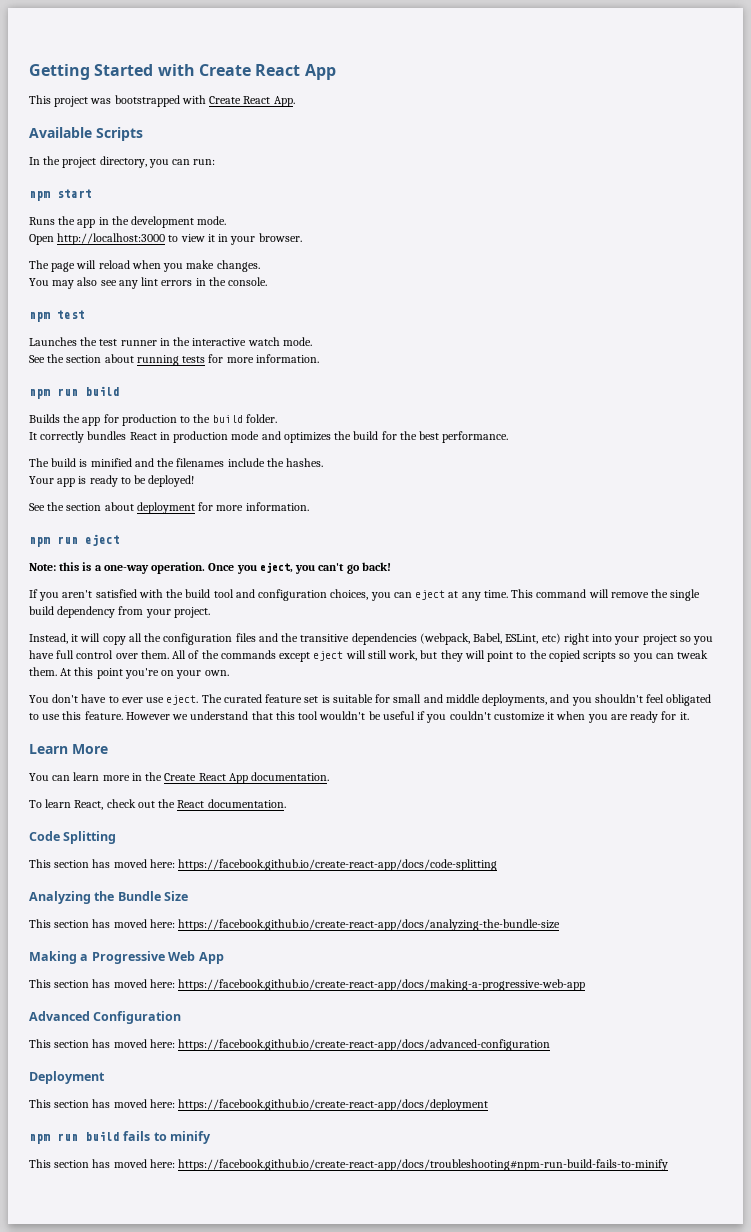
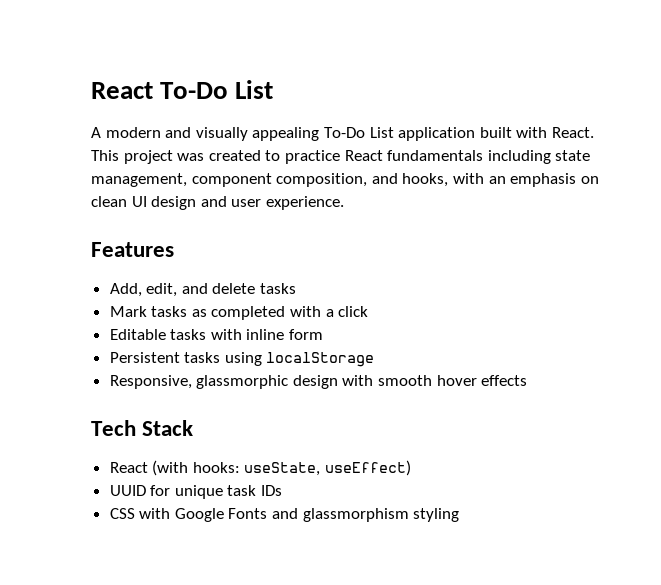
[29,64,336,80] [29,95,295,107] [29,127,143,141] [29,156,216,168] [29,189,92,201] [29,216,227,228] [29,233,302,245] [29,260,260,272] [29,277,268,289] [29,310,85,322] [29,337,312,346] [29,354,319,366] [29,386,120,399] [29,414,277,426] [29,431,509,443] [29,458,324,467] [29,475,195,487] [29,502,309,514] [29,534,120,547] [29,562,391,574] [29,589,701,601] [29,606,210,618] [29,633,714,645] [29,650,709,662] [29,667,229,679] [29,694,712,706] [29,711,689,723] [29,744,108,754] [29,772,330,784] [29,799,286,810] [29,831,117,844] [29,859,498,871] [29,891,189,904] [29,919,561,931] [29,951,224,964] [29,979,586,991] [29,1011,182,1024] [29,1039,551,1051] [29,1071,105,1084] [29,1099,489,1111] [29,1131,212,1144] [29,1159,669,1171] Getting Started with Create React App // This project was bootstrapped with Create React App. // Available Scripts // In the project directory, you can run: // npm start // Runs the app in the development mode. // Open http://localhost:3000 to view it in your browser. // The page will reload when you make changes. // You may also see any lint errors in the console. // npm test // Launches the test runner in the interactive watch mode. // See the section about running tests for more information. // npm run build // Builds the app for production to the build folder. // It correctly bundles React in production mode and optimizes the build for the best performance. // The build is minified and the filenames include the hashes. // Your app is ready to be deployed! // See the section about deployment for more information. // npm run eject // Note: this is a one-way operation. Once you eject, you can't go back! // If you aren't satisfied with the build tool and configuration choices, you can eject at any time. This command will remove the single build dependency from your project. // Instead, it will copy all the configuration files and the transitive dependencies (webpack, Babel, ESLint, etc) right into your project so you have full control over them. All of the commands except eject will still work, but they will point to the copied scripts so you can tweak them. At this point you're on your own. // You don't have to ever use eject. The curated feature set is suitable for small and middle deployments, and you shouldn't feel obligated to use this feature. However we understand that this tool wouldn't be useful if you couldn't customize it when you are ready for it. // Learn More // You can learn more in the Create React App documentation. // To learn React, check out the React documentation. // Code Splitting // This section has moved here: https://facebook.github.io/create-react-app/docs/code-splitting // Analyzing the Bundle Size // This section has moved here: https://facebook.github.io/create-react-app/docs/analyzing-the-bundle-size // Making a Progressive Web App // This section has moved here: https://facebook.github.io/create-react-app/docs/making-a-progressive-web-app // Advanced Configuration // This section has moved here: https://facebook.github.io/create-react-app/docs/advanced-configuration // Deployment // This section has moved here: https://facebook.github.io/create-react-app/docs/deployment // npm run build fails to minify // This section has moved here: https://facebook.github.io/create-react-app/docs/troubleshooting#npm-run-build-fails-to-minify -> [91,80,274,99] [91,127,594,141] [91,150,591,164] [91,173,599,187] [91,196,344,210] [91,242,174,257] [109,283,297,297] [109,306,369,320] [109,329,324,340] [109,352,375,367] [109,375,528,389] [91,420,194,436] [109,460,412,476] [109,485,283,499] [109,508,460,522] React To-Do List // A modern and visually appealing To-Do List application built with React. This project was created to practice React fundamentals including state management, component composition, and hooks, with an emphasis on clean UI design and user experience. // Features // Add, edit, and delete tasks // Mark tasks as completed with a click // Editable tasks with inline form // Persistent tasks using localStorage // Responsive, glassmorphic design with smooth hover effects // Tech Stack // React (with hooks: useState, useEffect) // UUID for unique task IDs // CSS with Google Fonts and glassmorphism styling

